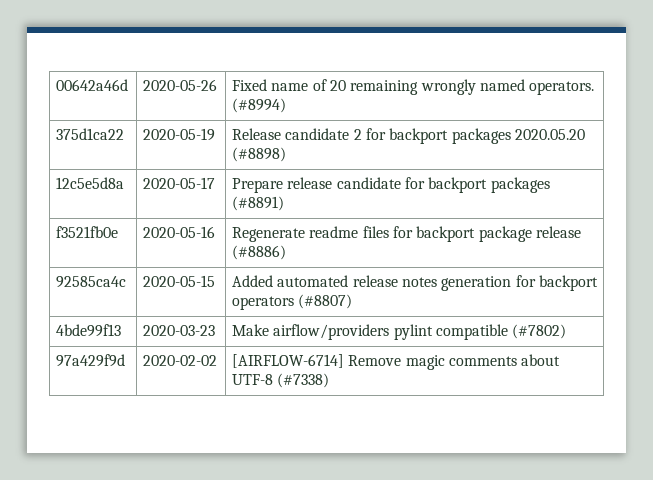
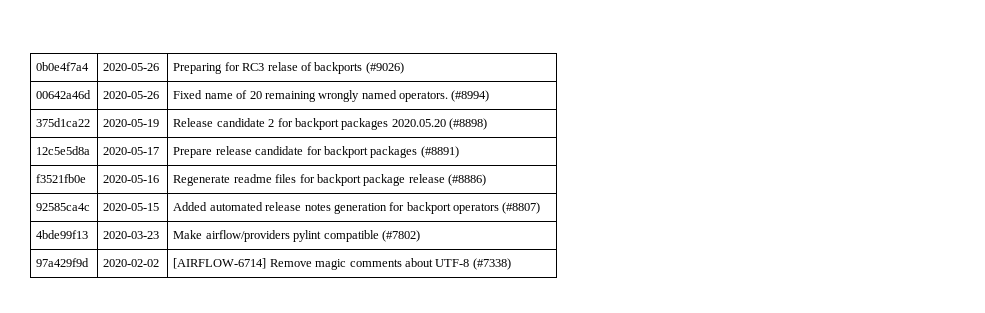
(56, 85) none -> [36,62,90,71] [103,63,160,71] [173,62,404,74] 0b0e4f7a4 | 2020-05-26 | Preparing for RC3 relase of backports (#9026) //

